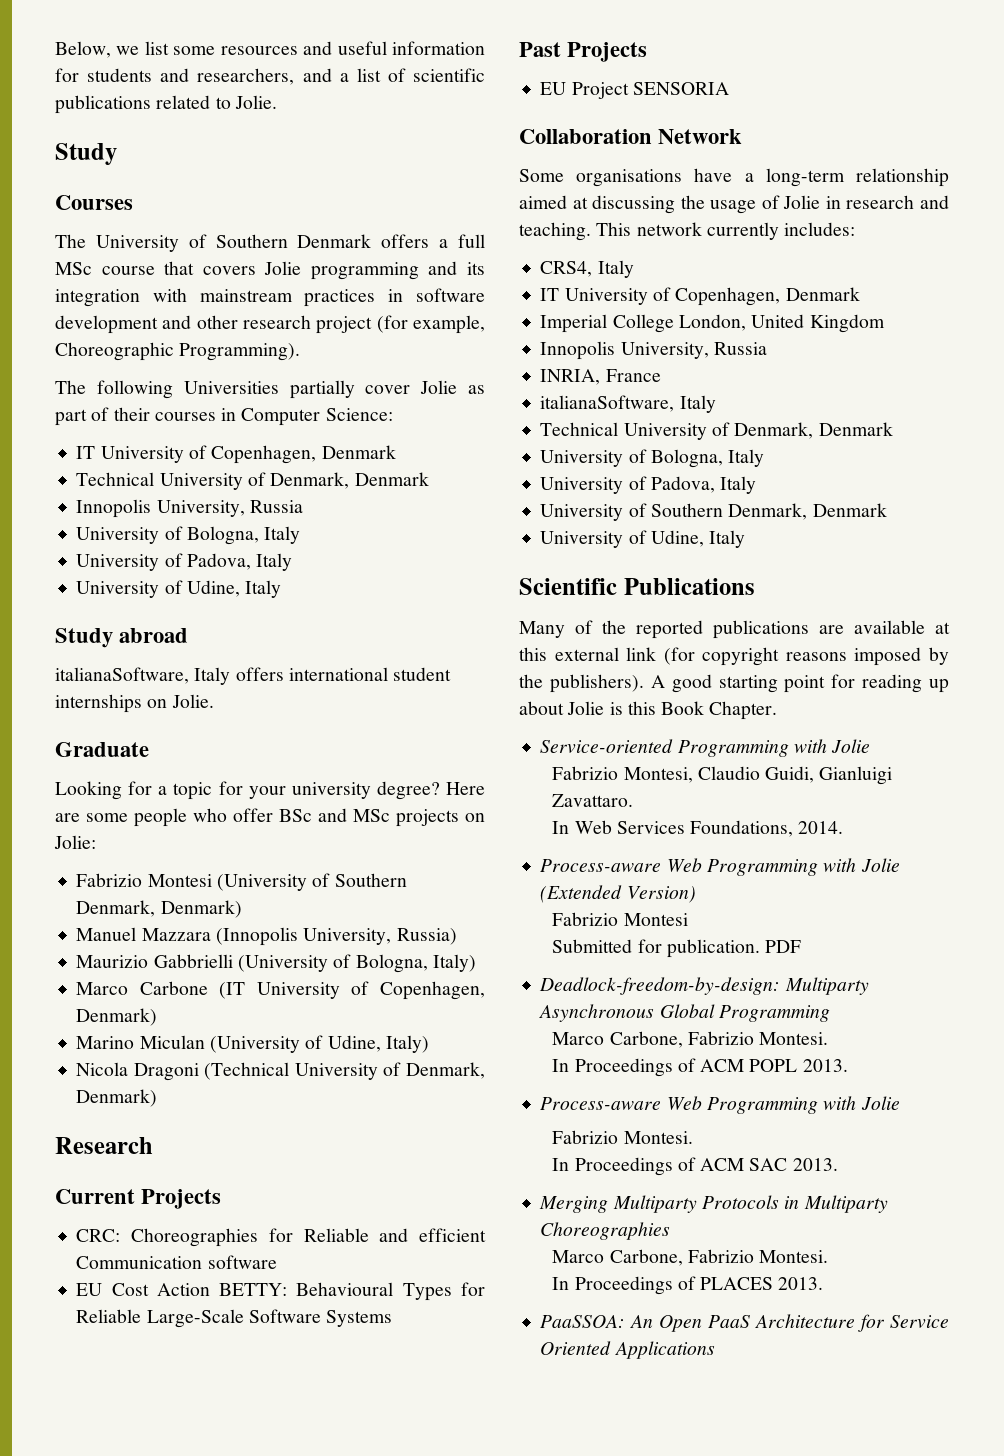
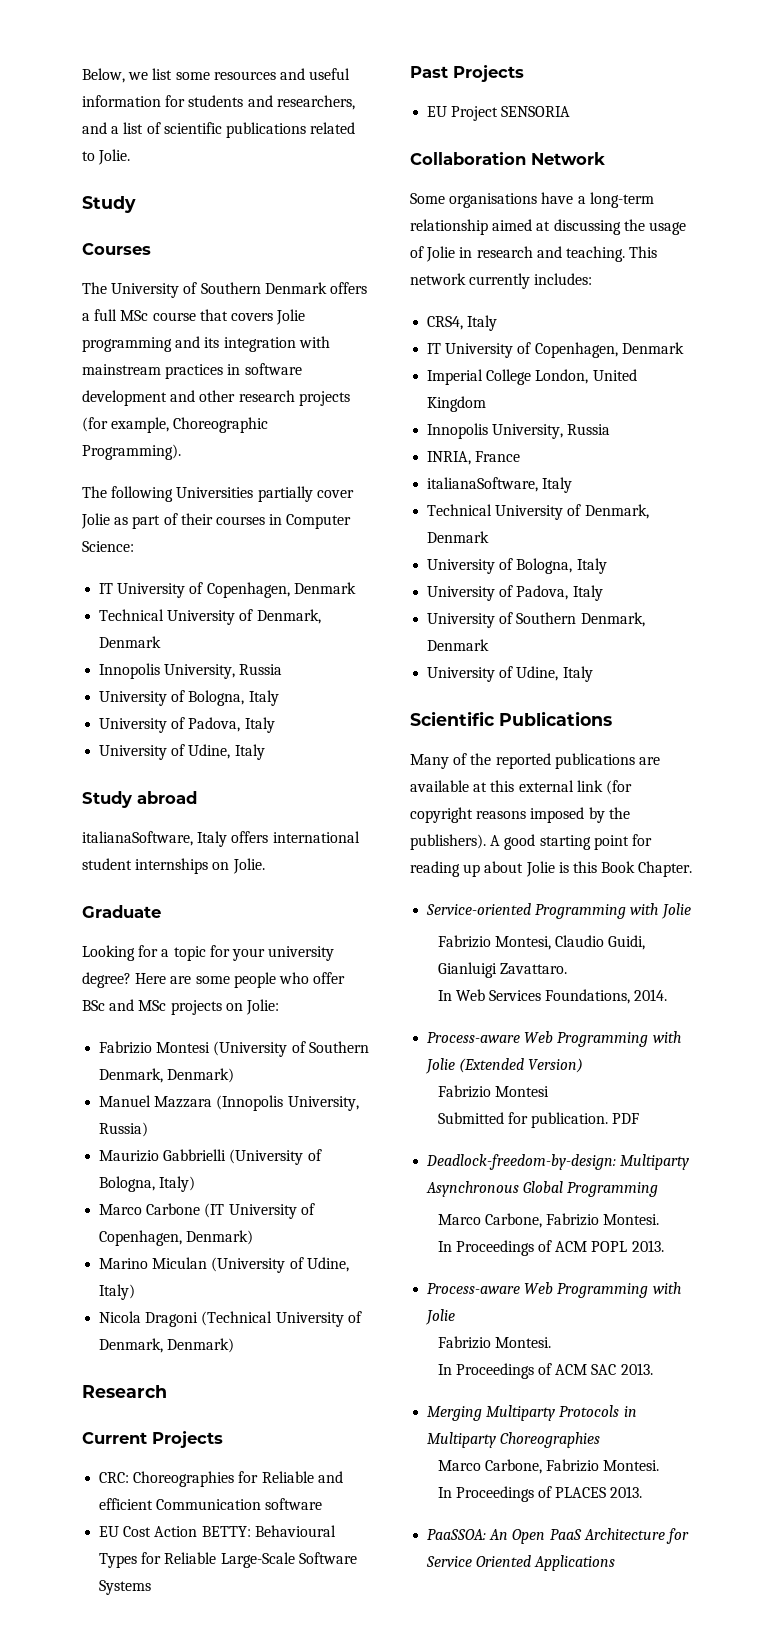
[316,316,373,334] project -> [298,391,350,406] projects

